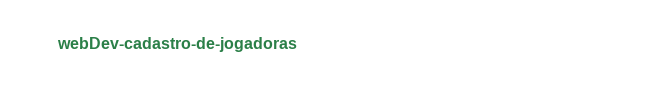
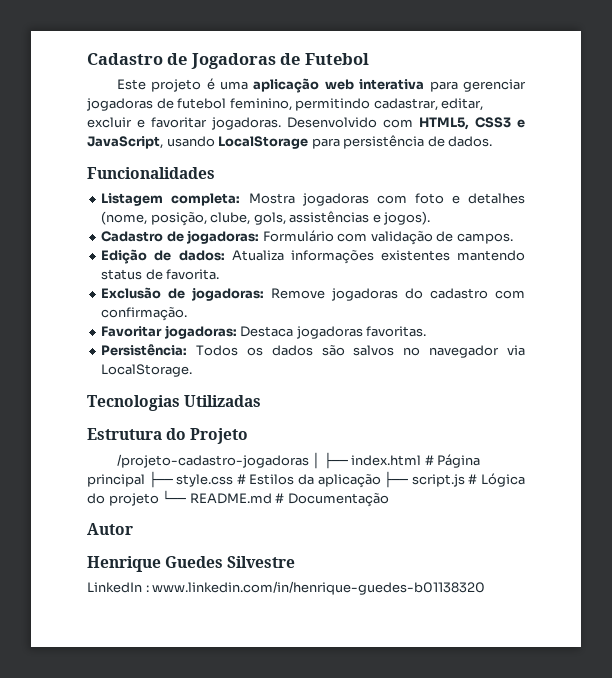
[57,37,297,52] webDev-cadastro-de-jogadoras -> [87,53,369,69] [116,78,526,93] [86,98,484,111] [87,117,525,130] [87,135,493,149] [87,167,215,179] [101,193,525,206] [101,211,431,226] [101,230,513,245] [101,249,525,264] [101,269,220,280] [101,287,525,301] [101,307,188,321] [101,325,427,339] [101,344,525,358] [101,364,193,377] [87,395,262,411] [87,428,249,444] [116,452,481,469] [87,471,525,488] [87,490,389,507] [87,523,133,535] [87,556,296,572] [87,581,486,595] Cadastro de Jogadoras de Futebol // Este projeto é uma aplicação web interativa para gerenciar jogadoras de futebol feminino, permitindo cadastrar, editar, excluir e favoritar jogadoras. Desenvolvido com HTML5, CSS3 e JavaScript, usando LocalStorage para persistência de dados. // Funcionalidades // Listagem completa: Mostra jogadoras com foto e detalhes (nome, posição, clube, gols, assistências e jogos). // Cadastro de jogadoras: Formulário com validação de campos. // Edição de dados: Atualiza informações existentes mantendo status de favorita. // Exclusão de jogadoras: Remove jogadoras do cadastro com confirmação. // Favoritar jogadoras: Destaca jogadoras favoritas. // Persistência: Todos os dados são salvos no navegador via LocalStorage. // Tecnologias Utilizadas // Estrutura do Projeto // /projeto-cadastro-jogadoras │ ├── index.html # Página principal ├── style.css # Estilos da aplicação ├── script.js # Lógica do projeto └── README.md # Documentação // Autor // Henrique Guedes Silvestre // LinkedIn : www.linkedin.com/in/henrique-guedes-b01138320

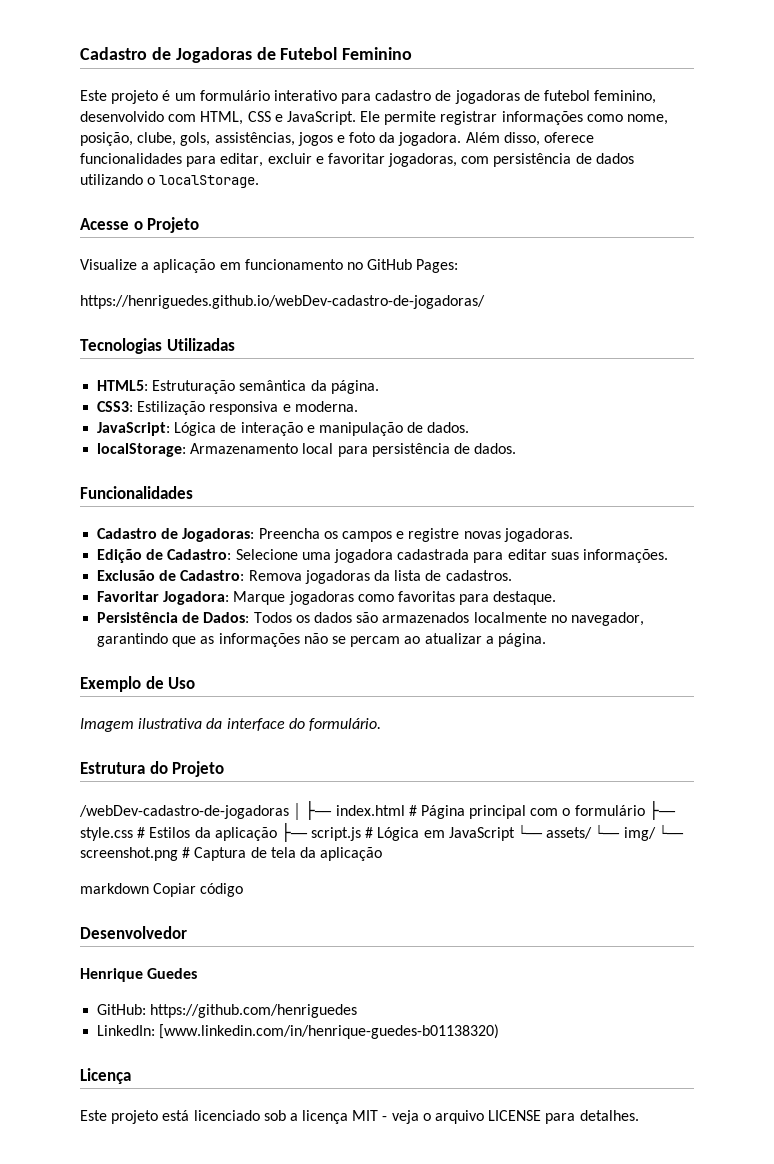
(369, 59) none -> [342,47,413,60] Feminino
[220,78,526,93] [86,98,484,111] [87,117,525,130] [87,136,309,149] uma aplicação web interativa para gerenciar jogadoras de futebol feminino, permitindo cadastrar, editar, excluir e favoritar jogadoras. Desenvolvido com HTML5, CSS3 e JavaScript, usando LocalStorage -> [174,90,657,104] [80,111,669,125] [80,132,595,146] [80,153,634,167] [80,174,260,188] [80,217,200,233] [80,259,459,273] [80,295,485,309] [80,338,235,354] [97,380,379,394] [97,401,358,415] [97,422,470,436] [97,443,334,457] um formulário interativo para cadastro de jogadoras de futebol feminino, desenvolvido com HTML, CSS e JavaScript. Ele permite registrar informações como nome, posição, clube, gols, assistências, jogos e foto da jogadora. Além disso, oferece funcionalidades para editar, excluir e favoritar jogadoras, com persistência de dados utilizando o localStorage. // Acesse o Projeto // Visualize a aplicação em funcionamento no GitHub Pages: // https://henriguedes.github.io/webDev-cadastro-de-jogadoras/ // Tecnologias Utilizadas // HTML5: Estruturação semântica da página. // CSS3: Estilização responsiva e moderna. // JavaScript: Lógica de interação e manipulação de dados. // localStorage: Armazenamento local
[101,193,525,206] [101,211,431,226] [101,230,513,245] [101,249,525,264] [101,269,220,280] [101,287,525,301] [101,307,188,321] [101,325,427,339] [101,344,525,358] [101,364,193,377] [87,395,262,411] Listagem completa: Mostra jogadoras com foto e detalhes (nome, posição, clube, gols, assistências e jogos). // Cadastro de jogadoras: Formulário com validação de campos. // Edição de dados: Atualiza informações existentes mantendo status de favorita. // Exclusão de jogadoras: Remove jogadoras do cadastro com confirmação. // Favoritar jogadoras: Destaca jogadoras favoritas. // Persistência: Todos os dados são salvos no navegador via LocalStorage. // Tecnologias Utilizadas -> [97,528,573,542] [97,549,668,563] [97,570,512,584] [97,591,557,605] [97,612,644,626] [97,633,546,647] [80,676,196,692] [80,718,381,732] Cadastro de Jogadoras: Preencha os campos e registre novas jogadoras. // Edição de Cadastro: Selecione uma jogadora cadastrada para editar suas informações. // Exclusão de Cadastro: Remova jogadoras da lista de cadastros. // Favoritar Jogadora: Marque jogadoras como favoritas para destaque. // Persistência de Dados: Todos os dados são armazenados localmente no navegador, garantindo que as informações não se percam ao atualizar a página. // Exemplo de Uso // Imagem ilustrativa da interface do formulário.
[116,454,309,468] /projeto-cadastro-jogadoras -> [79,805,289,819] /webDev-cadastro-de-jogadoras
(145, 480) none -> [530,805,645,816] com o formulário
[87,490,389,507] [87,523,133,535] [87,556,296,572] [87,581,486,595] do projeto └── README.md # Documentação // Autor // Henrique Guedes Silvestre // LinkedIn : www.linkedin.com/in/henrique-guedes-b01138320 -> [423,824,684,841] [80,847,383,861] [80,883,244,897] [80,926,187,939] [80,968,198,982] [97,1004,358,1018] [97,1024,500,1039] [80,1068,131,1084] [80,1110,639,1124] em JavaScript └── assets/ └── img/ └── screenshot.png # Captura de tela da aplicação // markdown Copiar código // Desenvolvedor // Henrique Guedes // GitHub: https://github.com/henriguedes // LinkedIn: [www.linkedin.com/in/henrique-guedes-b01138320) // Licença // Este projeto está licenciado sob a licença MIT - veja o arquivo LICENSE para detalhes.

